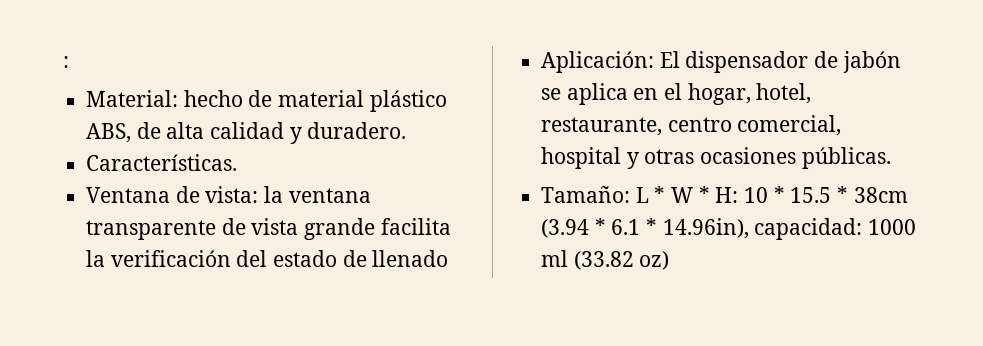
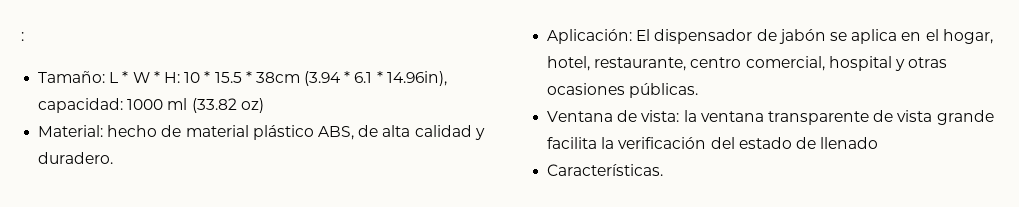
[86,90,447,112] [86,122,407,144] [86,154,238,171] [86,186,371,203] [86,218,451,240] [86,250,449,267] [541,51,901,73] [541,83,812,105] [541,115,842,136] [541,147,891,169] // Material: hecho de material plástico ABS, de alta calidad y duradero. // Características. // Ventana de vista: la ventana transparente de vista grande facilita la verificación del estado de llenado // Aplicación: El dispensador de jabón se aplica en el hogar, hotel, restaurante, centro comercial, hospital y otras ocasiones públicas. -> (24, 36) none
(670, 260) none -> [38,125,485,140] [38,152,114,164] [547,29,993,44] [547,56,948,71] [547,83,699,98] [547,110,994,125] [547,137,879,149] [547,164,664,176] // Material: hecho de material plástico ABS, de alta calidad y duradero. // Aplicación: El dispensador de jabón se aplica en el hogar, hotel, restaurante, centro comercial, hospital y otras ocasiones públicas. // Ventana de vista: la ventana transparente de vista grande facilita la verificación del estado de llenado // Características.

